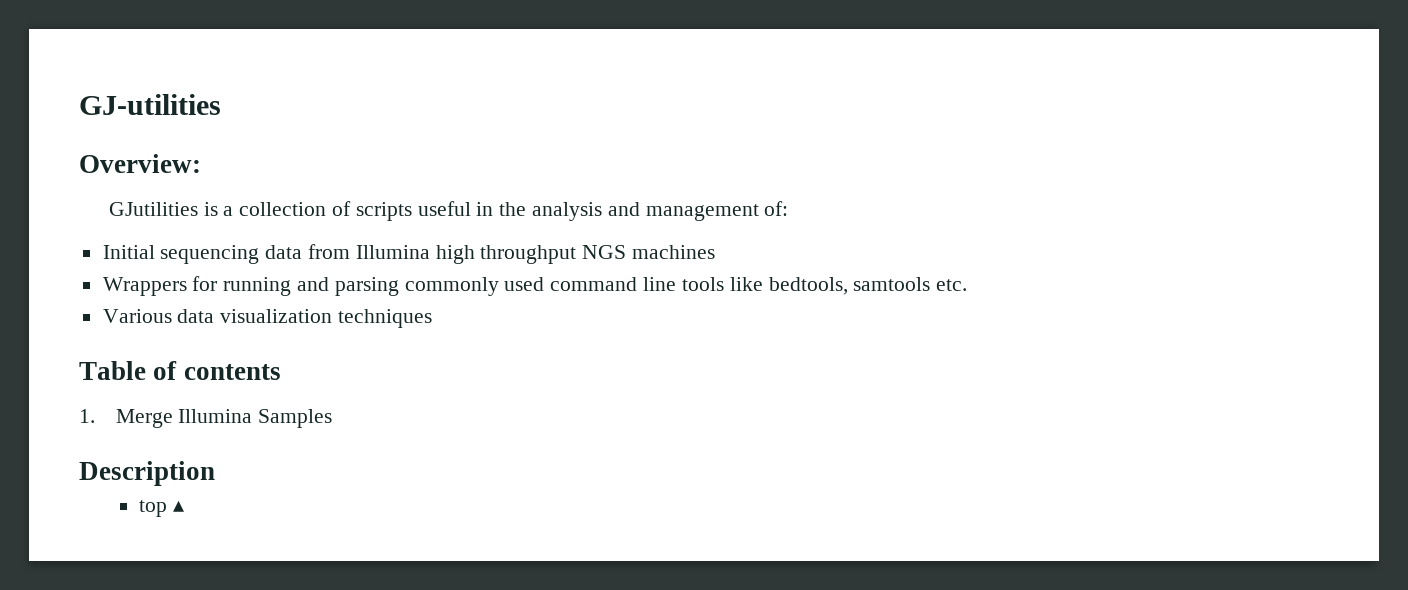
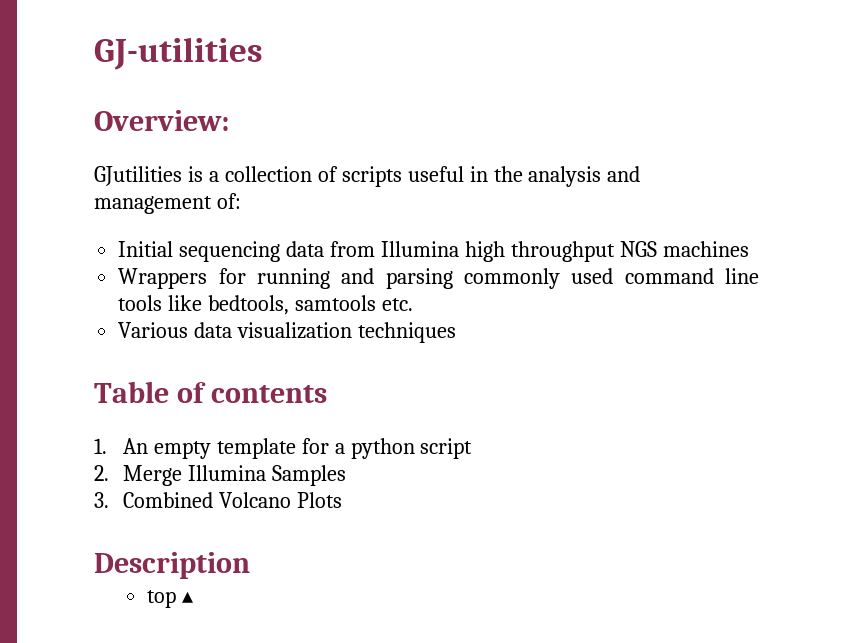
(95, 416) none -> [122,438,473,459] [94,465,109,481] An empty template for a python script // 2.
(333, 418) none -> [94,492,342,508] // 3. Combined Volcano Plots

